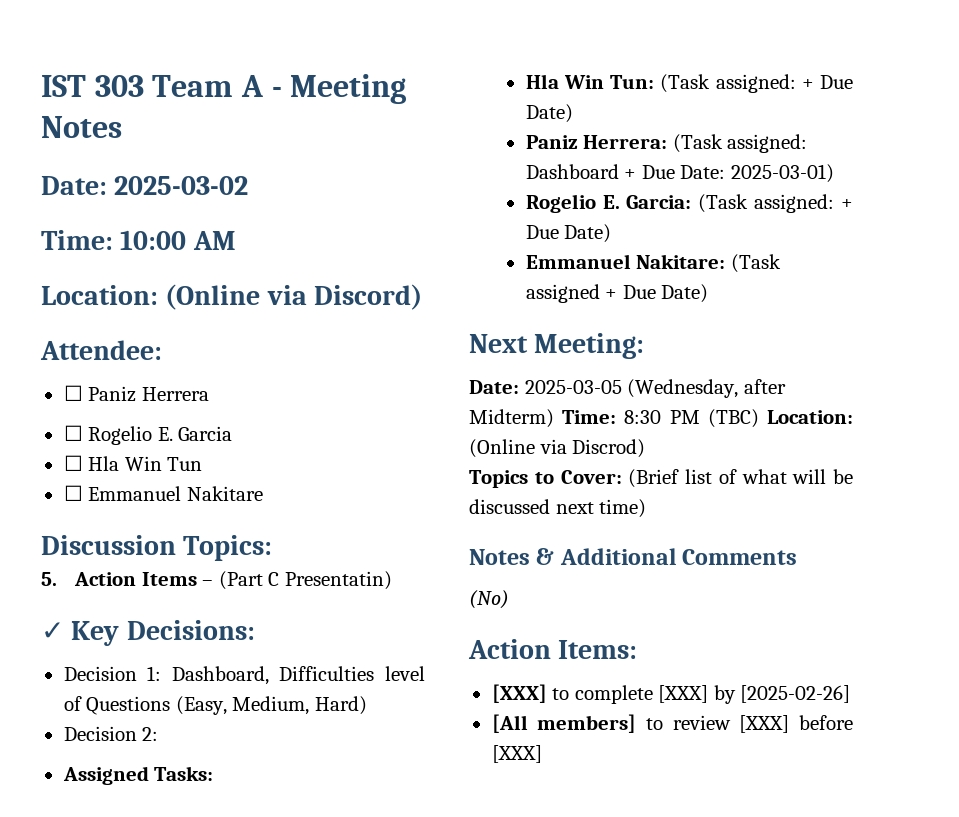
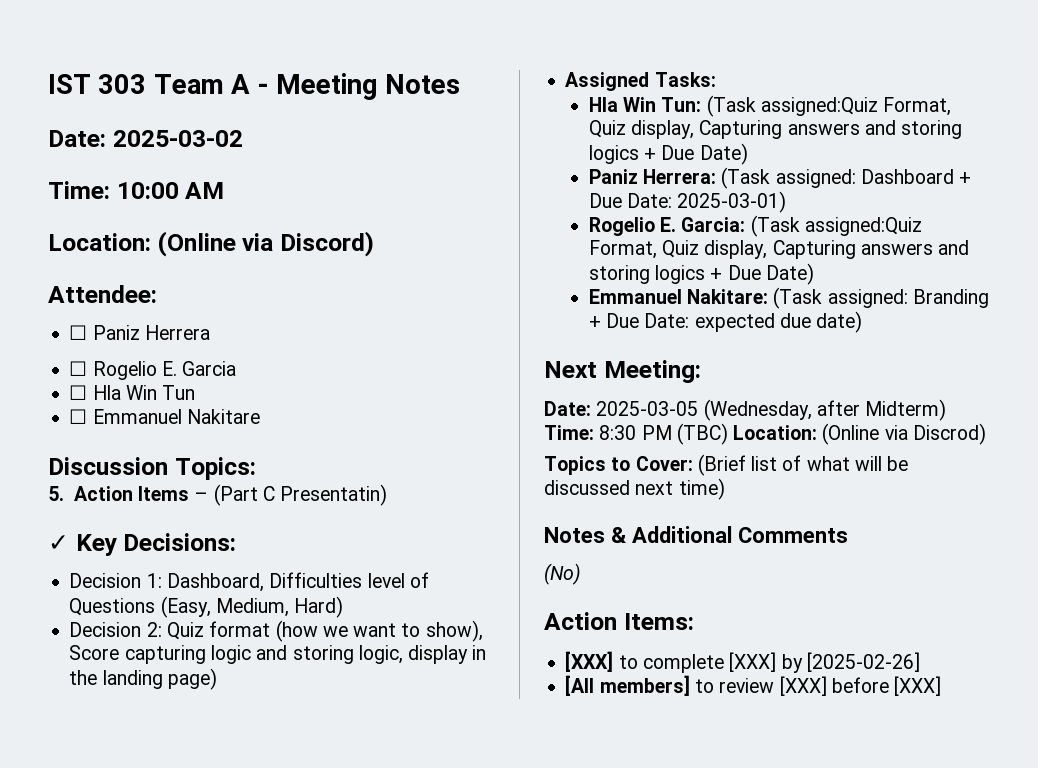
(159, 734) none -> [166,620,483,642] [69,645,487,664] [69,668,217,690] Quiz format (how we want to show), Score capturing logic and storing logic, display in the landing page)
[715,74,796,93] assigned: -> [760,97,952,116] [588,120,963,139] [588,145,639,164] assigned:Quiz Format, Quiz display, Capturing answers and storing logics
[754,194,835,213] assigned: -> [804,217,922,236] [588,240,970,259] [588,265,706,284] assigned:Quiz Format, Quiz display, Capturing answers and storing logics
[525,284,709,303] assigned + Due Date) -> [827,289,989,308] [588,311,863,333] assigned: Branding + Due Date: expected due date)

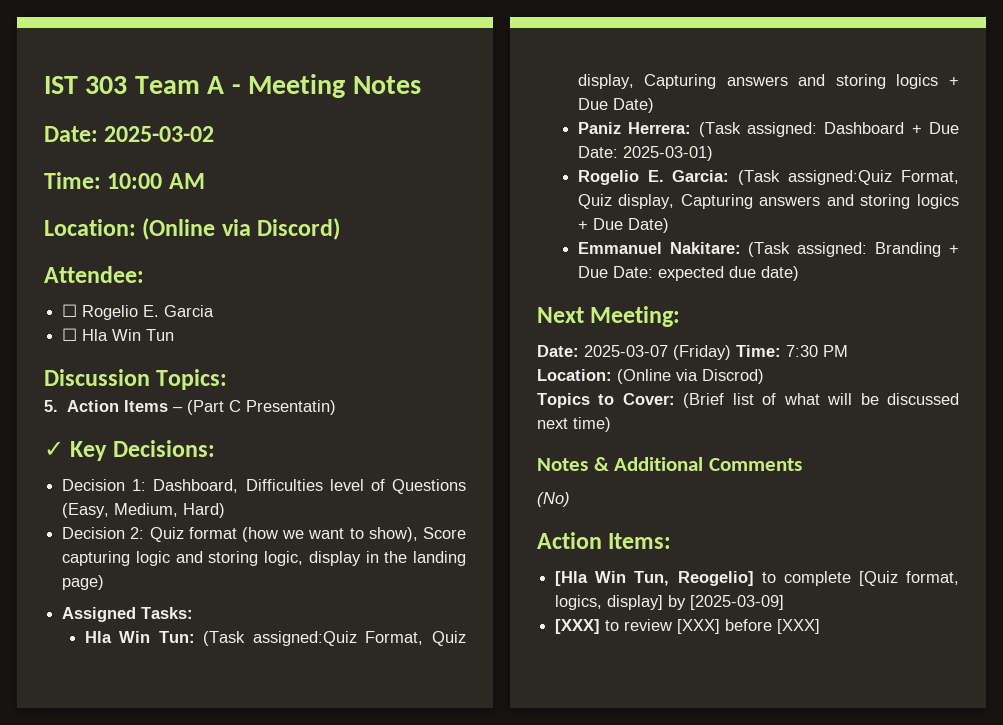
[69,325,210,340] // ☐ Paniz Herrera -> (144, 274) none
[69,409,260,424] // ☐ Emmanuel Nakitare -> (175, 335) none
[596,399,947,421] [544,425,637,440] 2025-03-05 (Wednesday, after Midterm) Time: 8:30 -> [584,345,818,360] 2025-03-07 (Friday) Time: 7:30
[676,423,728,445] (TBC) -> (848, 351) //
[565,651,920,673] [565,675,690,696] [XXX] to complete [XXX] by [2025-02-26] // [All members] -> [555,571,959,586] [555,595,785,610] [555,619,601,634] [Hla Win Tun, Reogelio] to complete [Quiz format, logics, display] by [2025-03-09] // [XXX]

